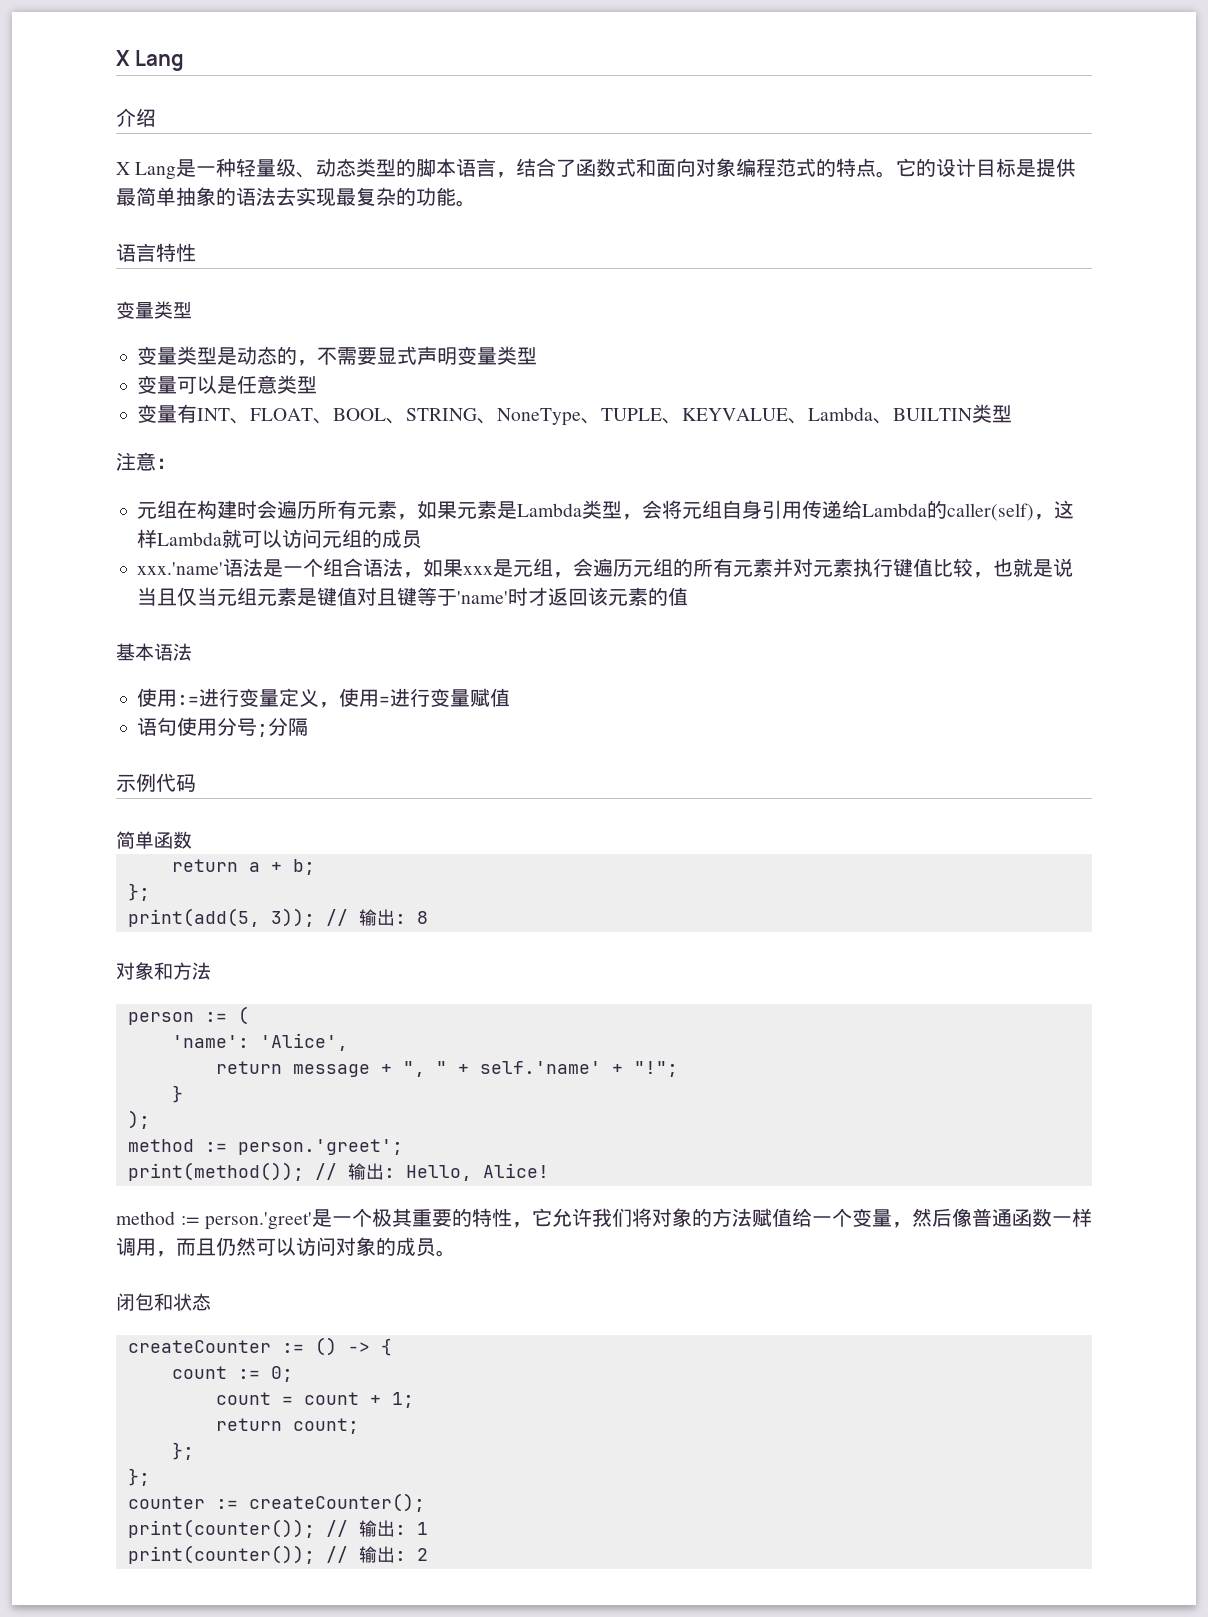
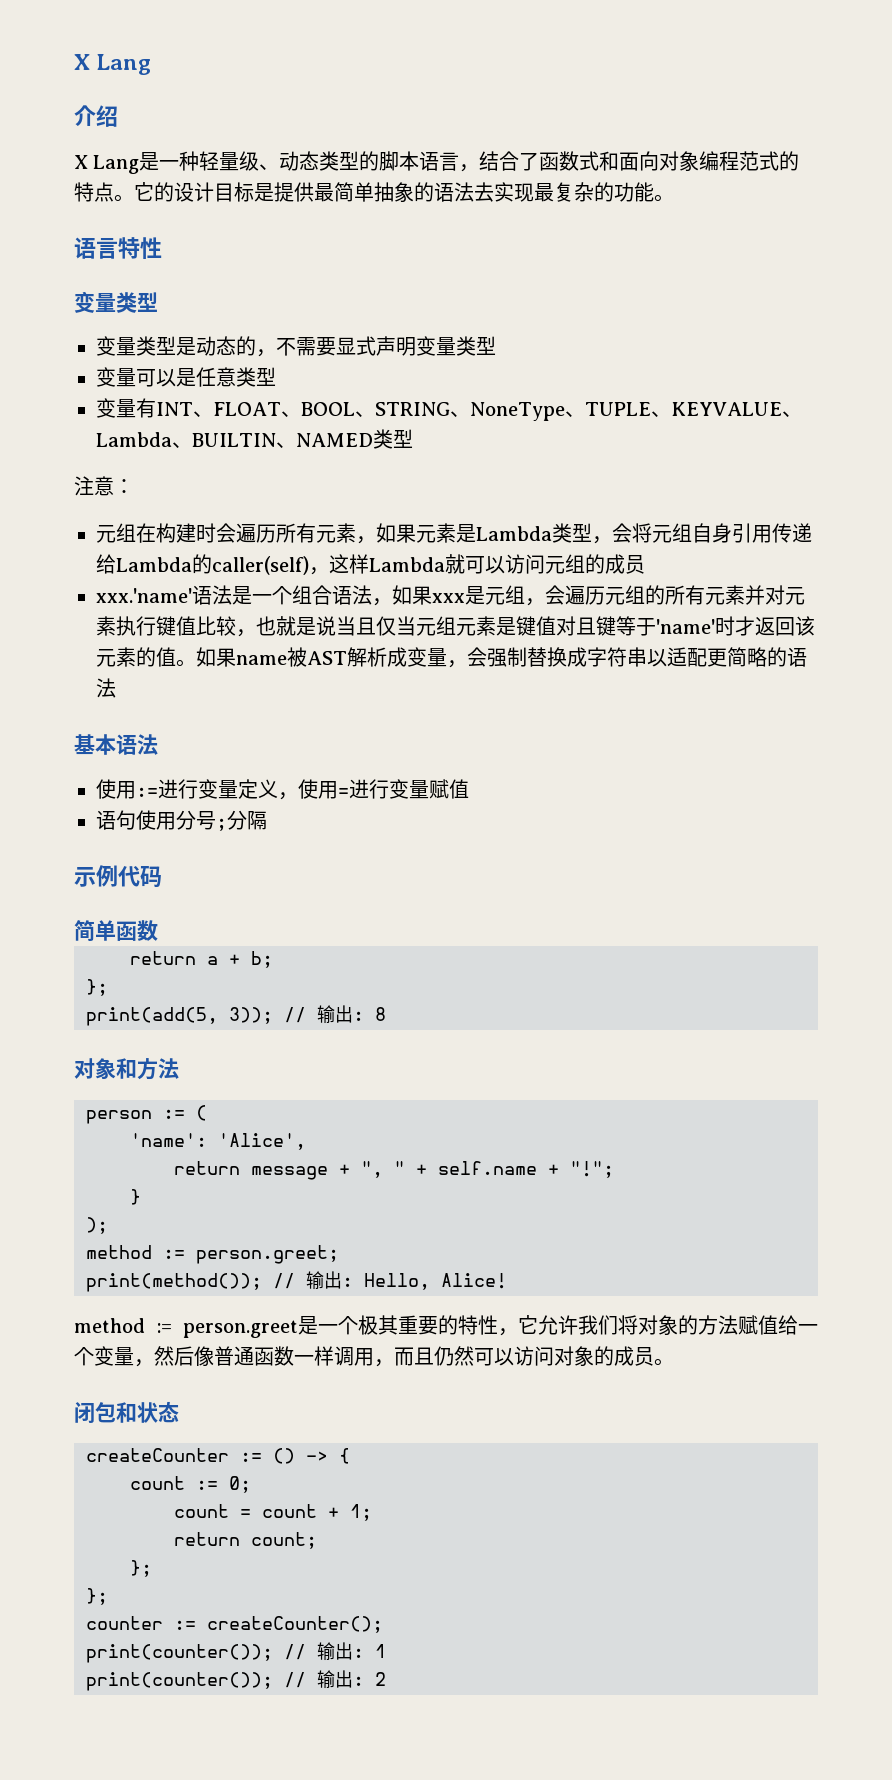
(973, 414) none -> [275,433,373,448] 、NAMED
(689, 596) none -> [176,647,807,668] [96,678,116,698] 。如果name被AST解析成变量，会强制替换成字符串以适配更简略的语法
[479,1061,601,1074] self.'name' -> [438,1161,537,1175] self.name
[237,1139,403,1155] person.'greet'; -> [196,1245,339,1264] person.greet;
[205,1212,312,1230] person.'greet' -> [183,1320,299,1338] person.greet

